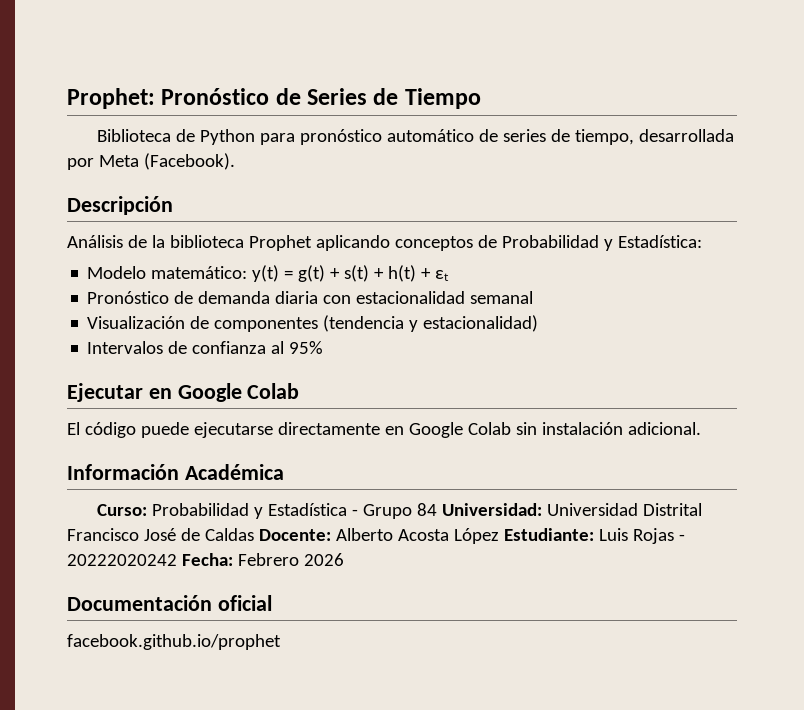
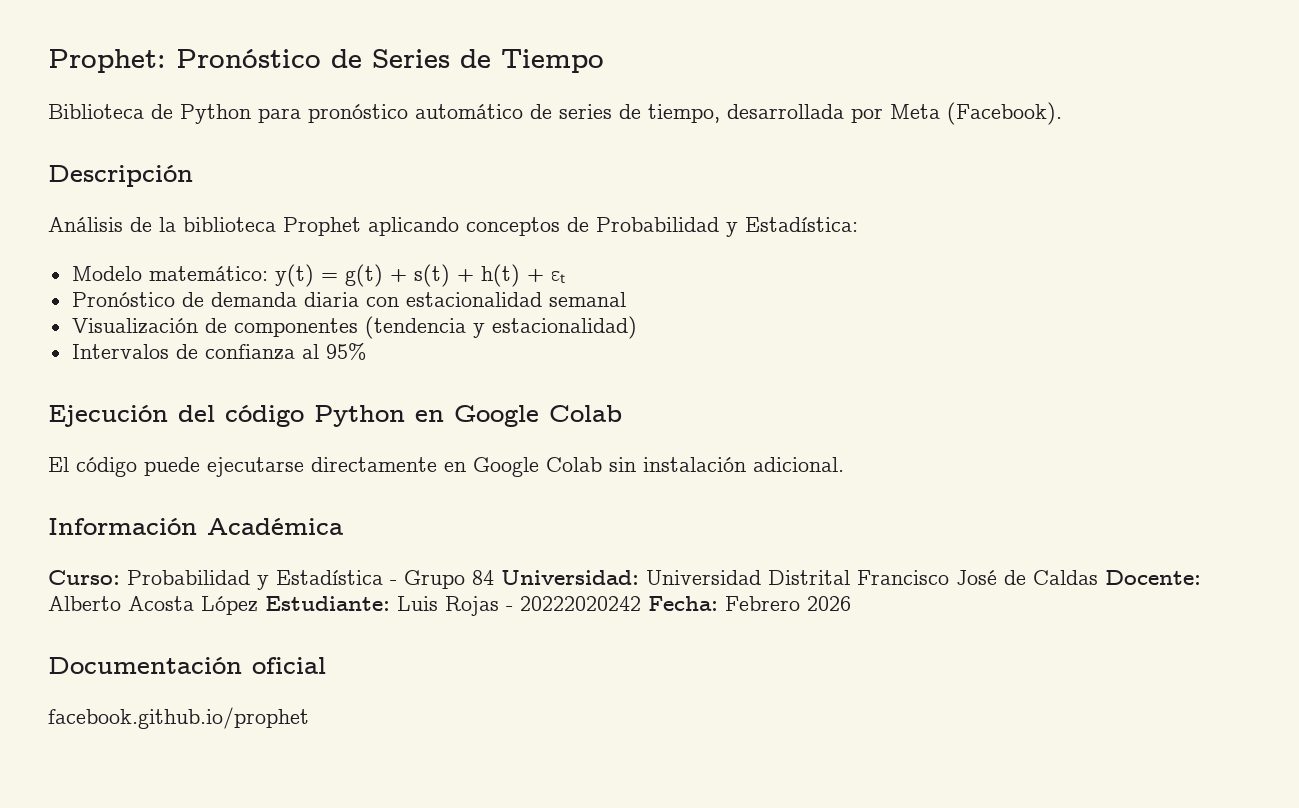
[67,383,143,402] Ejecutar -> [48,405,405,427] Ejecución del código Python

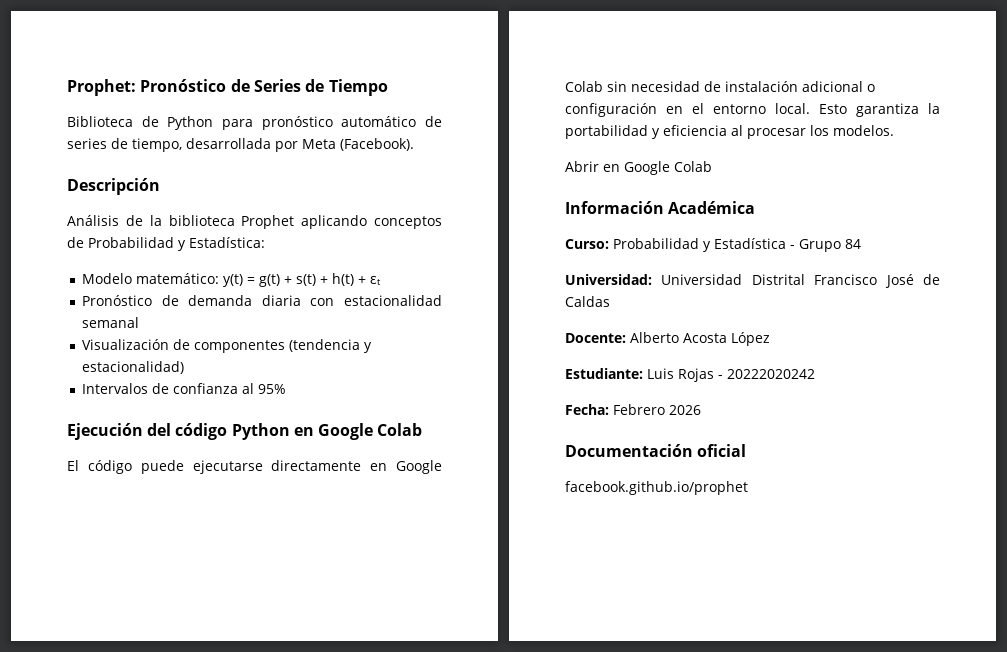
[643,457,844,472] instalación adicional. -> [631,81,875,92] [565,103,940,117] [565,125,894,139] [565,161,712,175] necesidad de instalación adicional o configuración en el entorno local. Esto garantiza la portabilidad y eficiencia al procesar los modelos. // Abrir en Google Colab
(494, 577) none -> (861, 244) //
(1098, 577) none -> (610, 301) //
(258, 605) none -> (770, 339) //
(641, 603) none -> (815, 374) //

